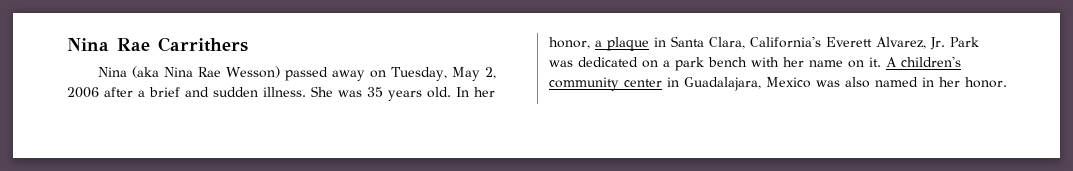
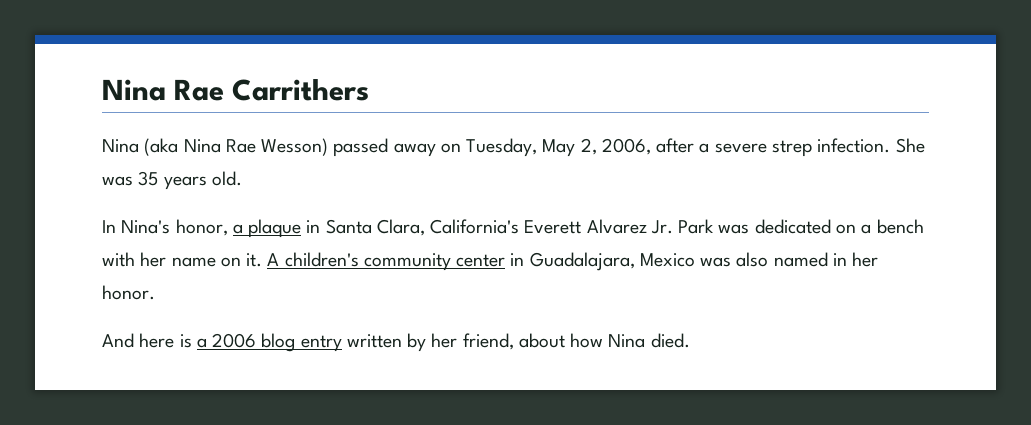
[67,87,99,98] 2006 -> [601,138,651,155] 2006,
[149,87,306,97] brief and sudden illness. -> [714,138,891,157] severe strep infection.
[456,87,495,97] In her -> [102,220,171,234] // In Nina's
[876,37,926,49] Alvarez, -> [586,219,647,234] Alvarez
[675,57,704,71] park -> (872, 229) none
(1007, 82) none -> [102,333,690,352] // And here is a 2006 blog entry written by her friend, about how Nina died.

